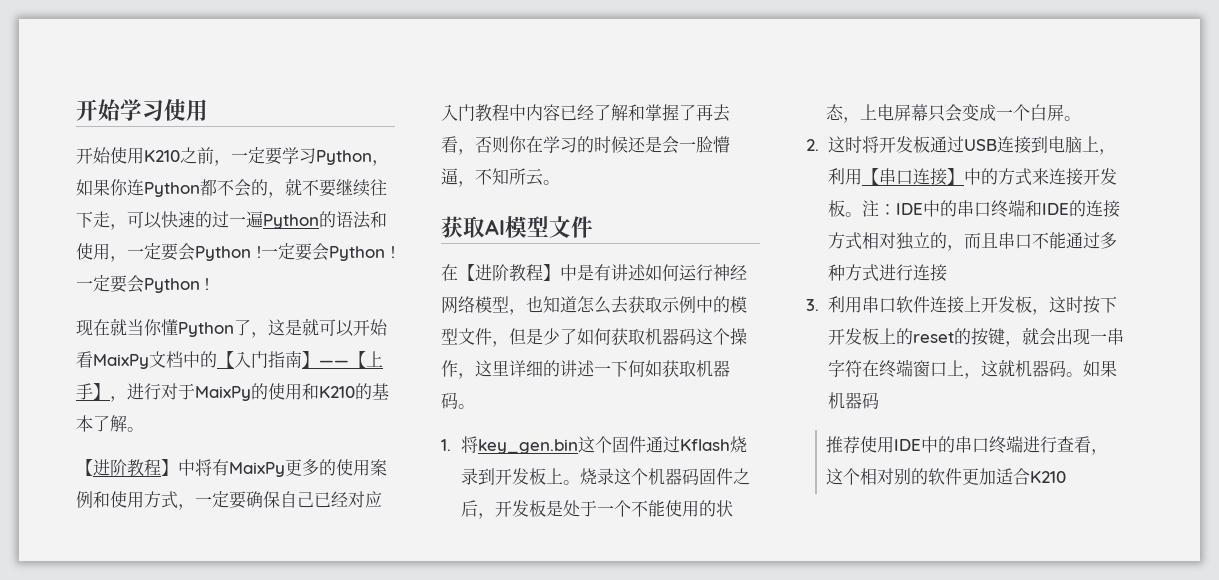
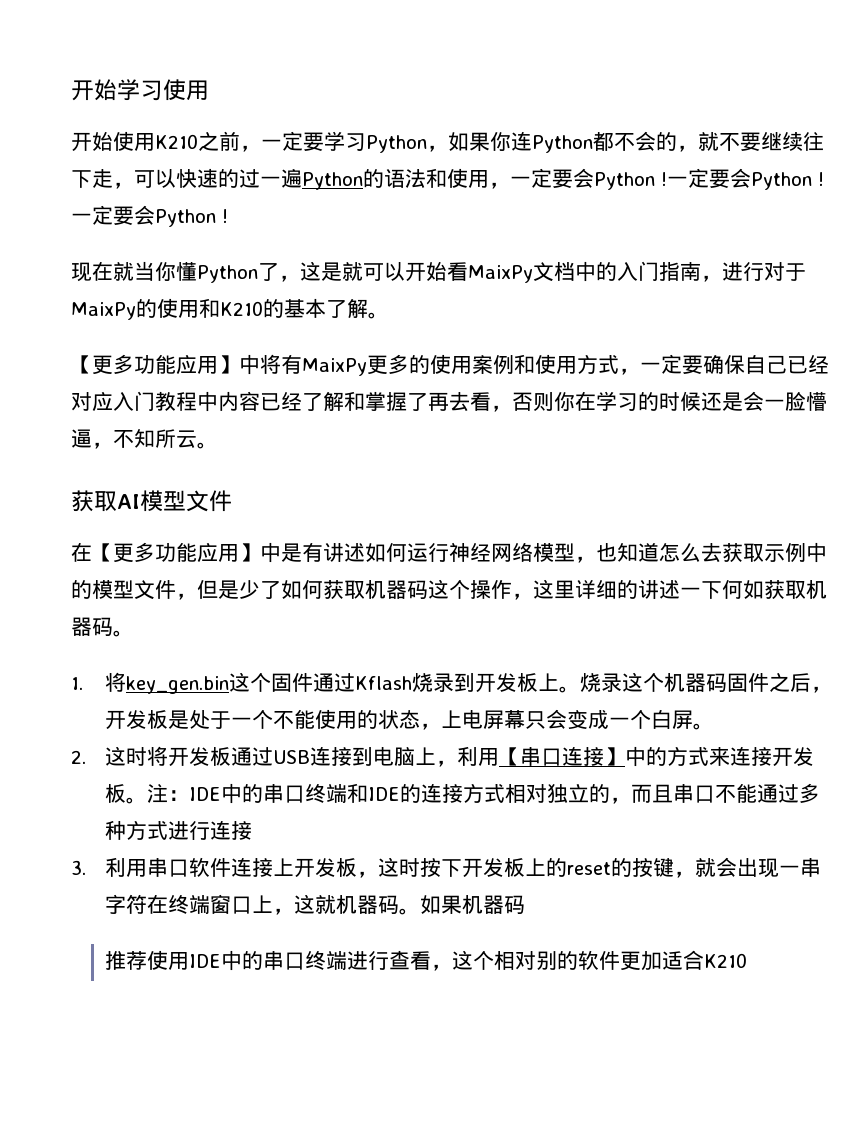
[217,351,234,368] 【 -> (617, 271) none
[302,351,383,368] [76,383,110,400] 】——【上手】 -> (701, 271) none
[93,459,161,477] 进阶教程 -> [92,354,218,375] 更多功能应用
[475,264,543,282] 进阶教程 -> [113,542,239,563] 更多功能应用

